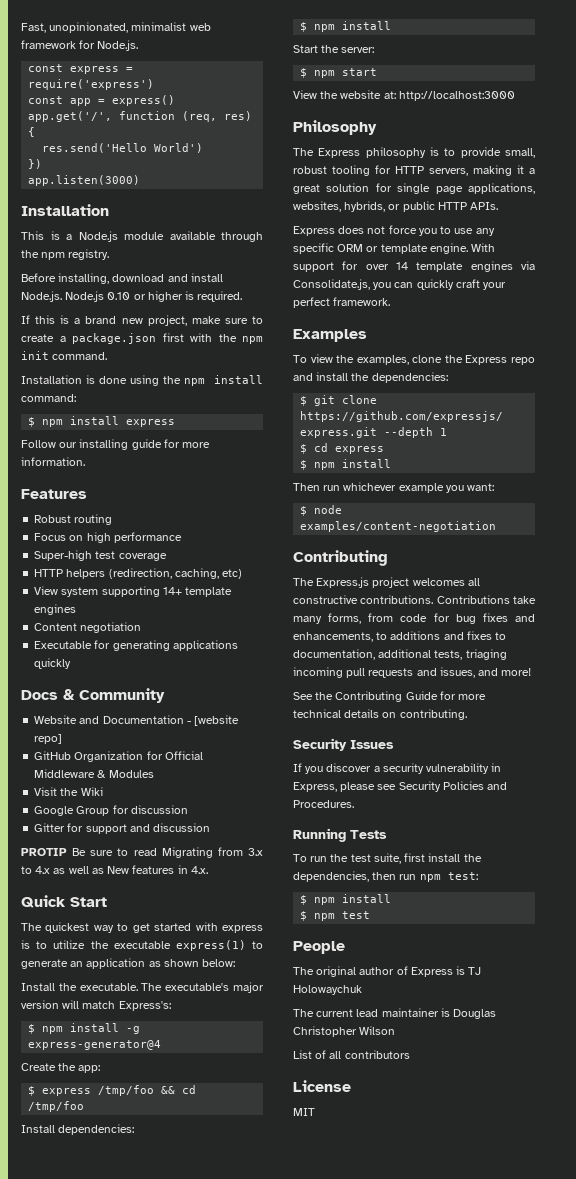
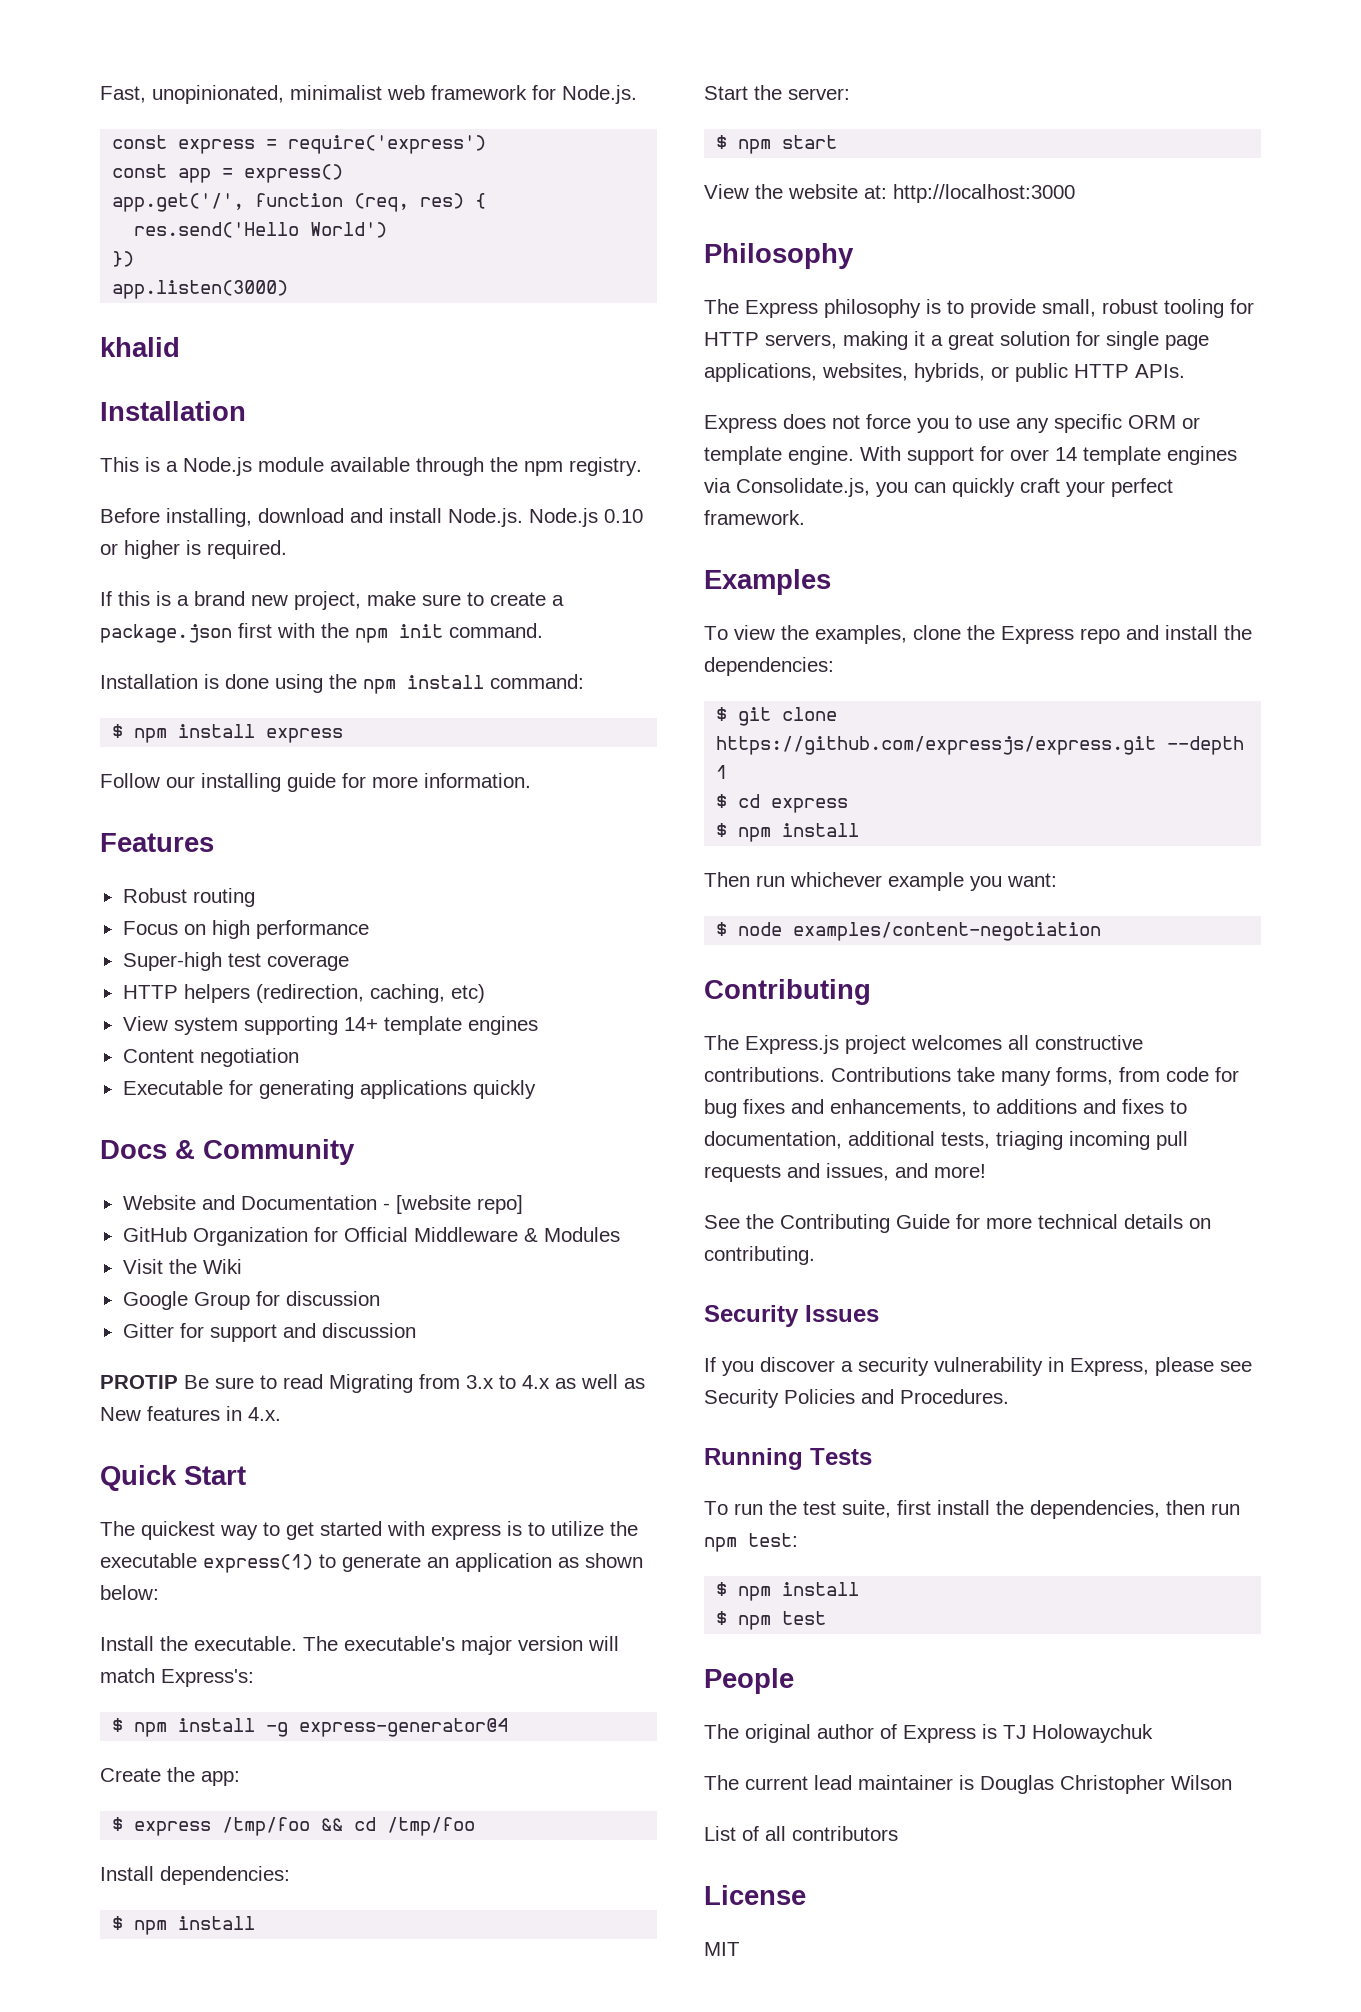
(141, 180) none -> [100,337,180,357] // khalid

